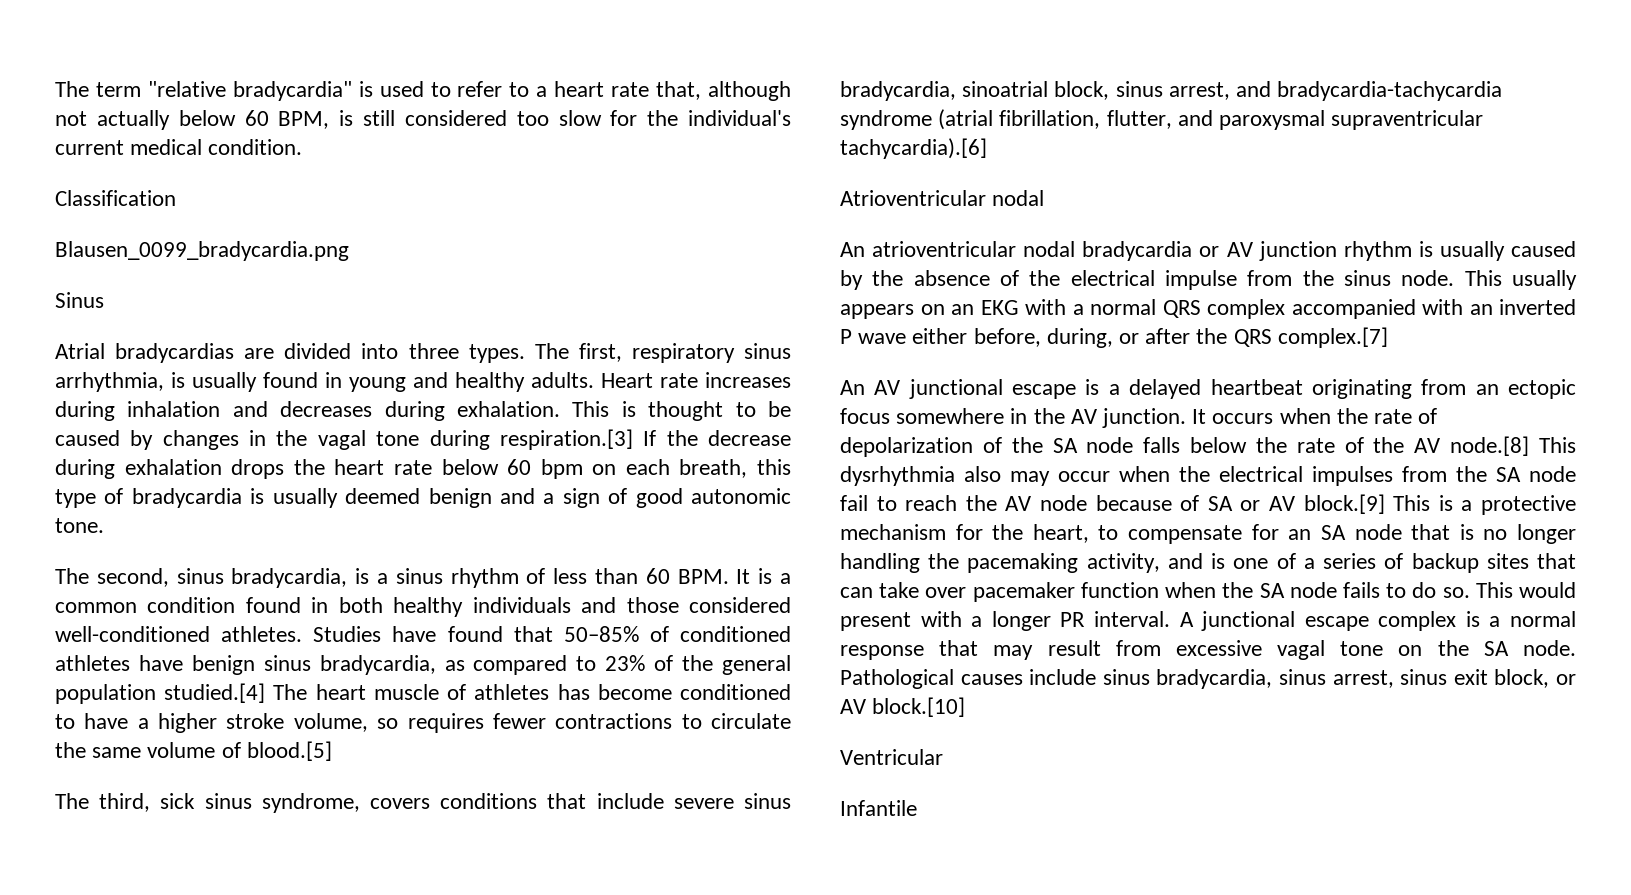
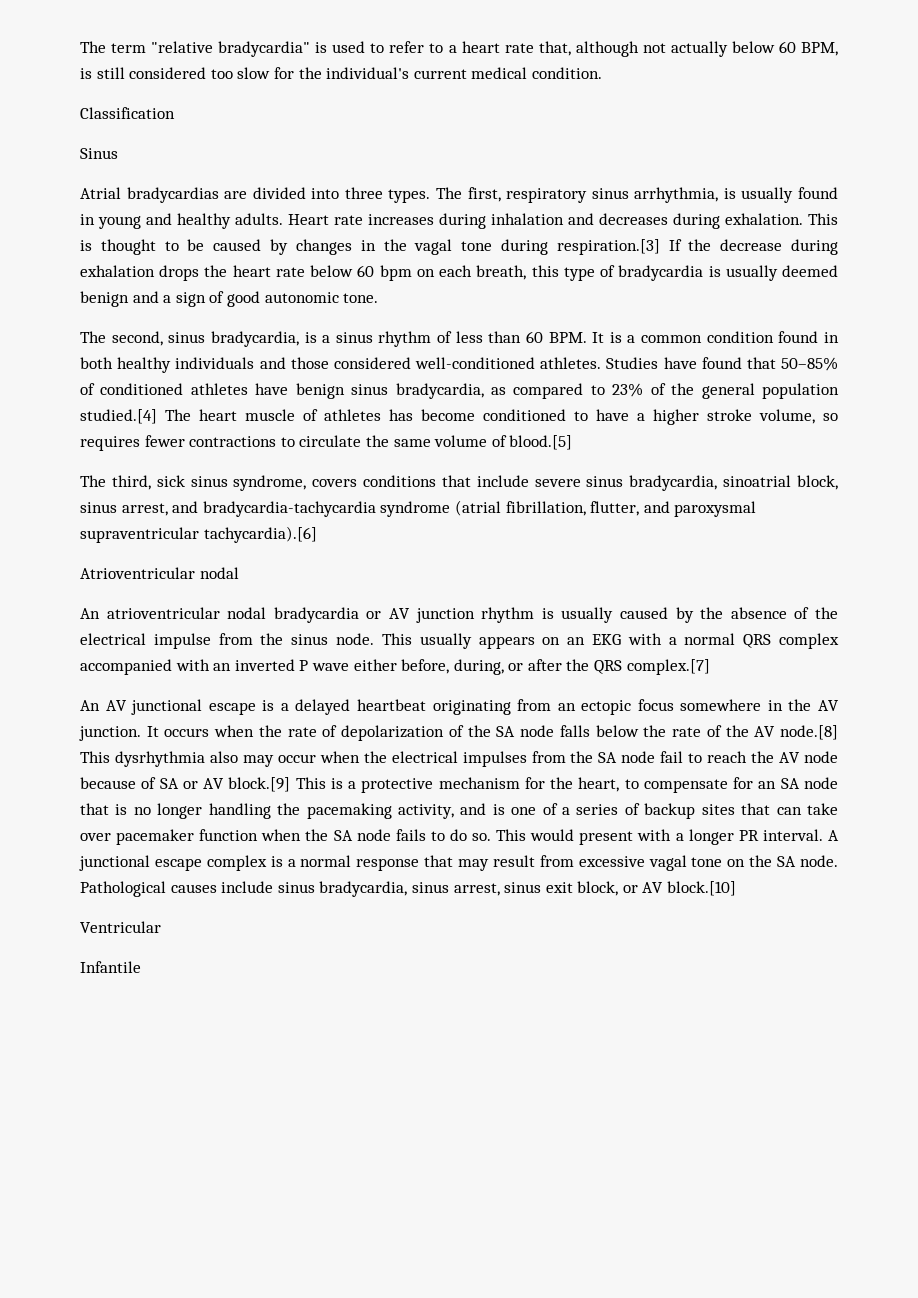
[55,241,349,261] // Blausen_0099_bradycardia.png -> (175, 113) none

